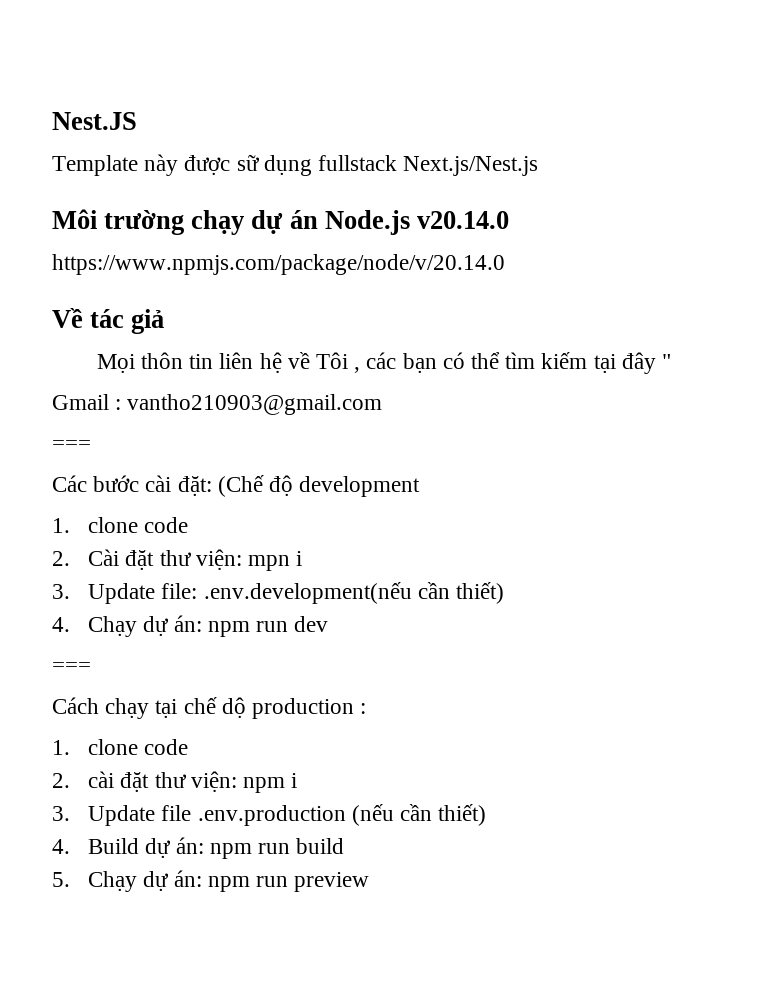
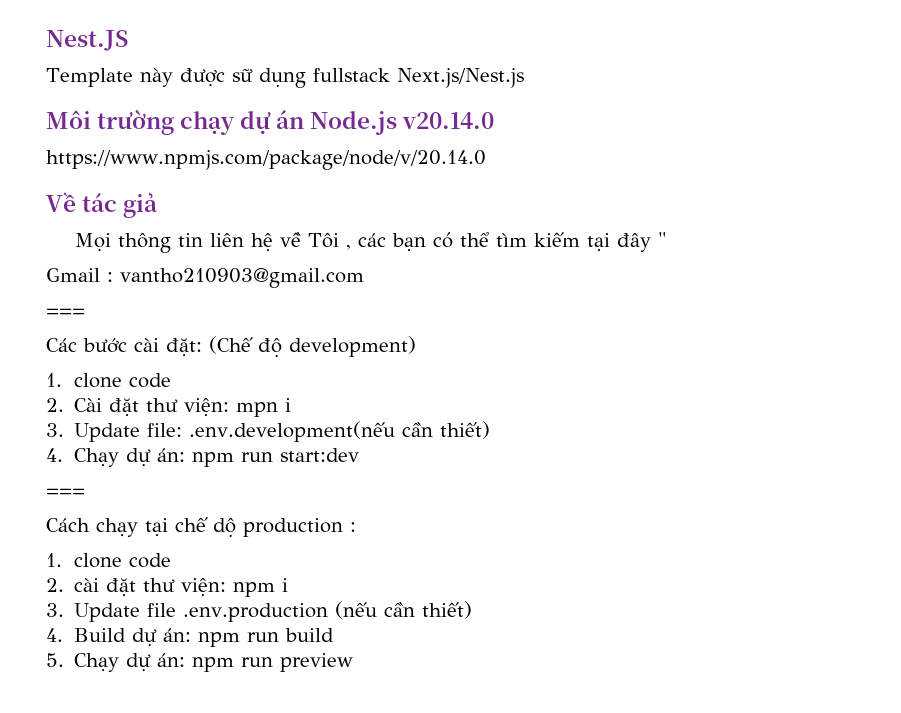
[140,352,183,369] thôn -> [118,232,172,253] thông
[299,476,421,497] development -> [289,336,416,357] development)
[294,616,329,632] dev -> [279,448,359,462] start:dev

